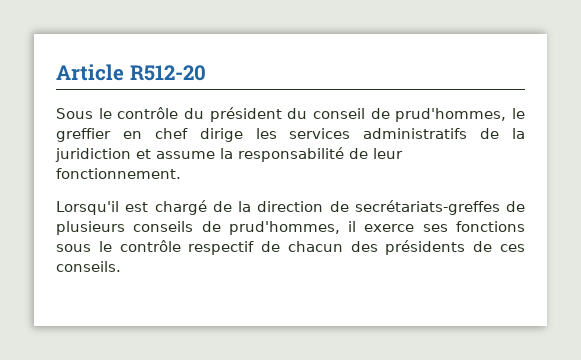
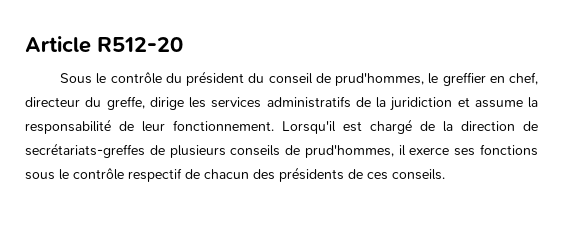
[154,128,188,139] chef -> [508,72,538,85] [25,96,145,110] chef, directeur du greffe,
(181, 173) // -> (274, 125) none

